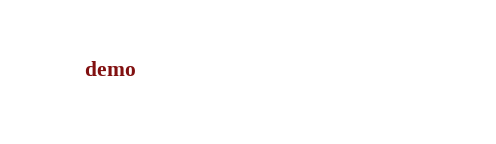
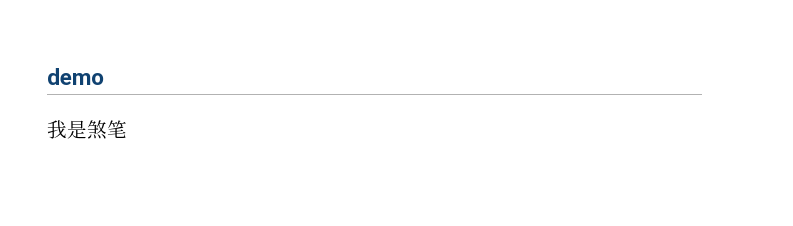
(136, 68) none -> [47,120,127,140] // 我是煞笔

